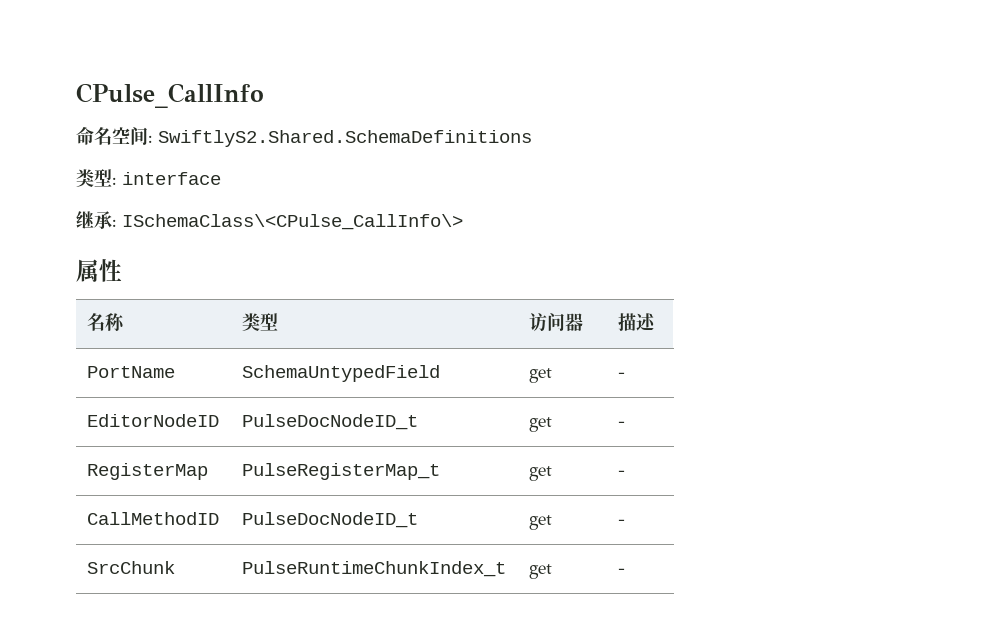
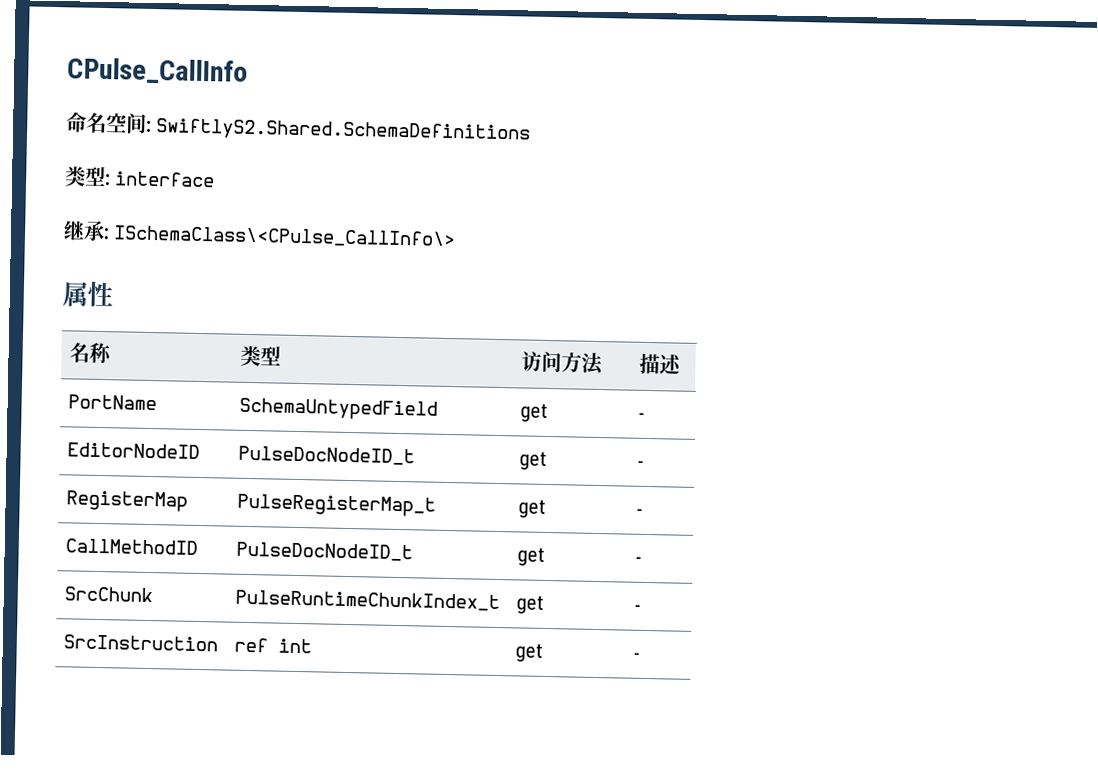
[565,313,584,331] 器 -> [561,352,605,376] 方法
(626, 571) none -> [63,634,219,652] [234,637,313,654] [515,643,544,662] [633,652,641,660] // SrcInstruction | ref int | get | -

